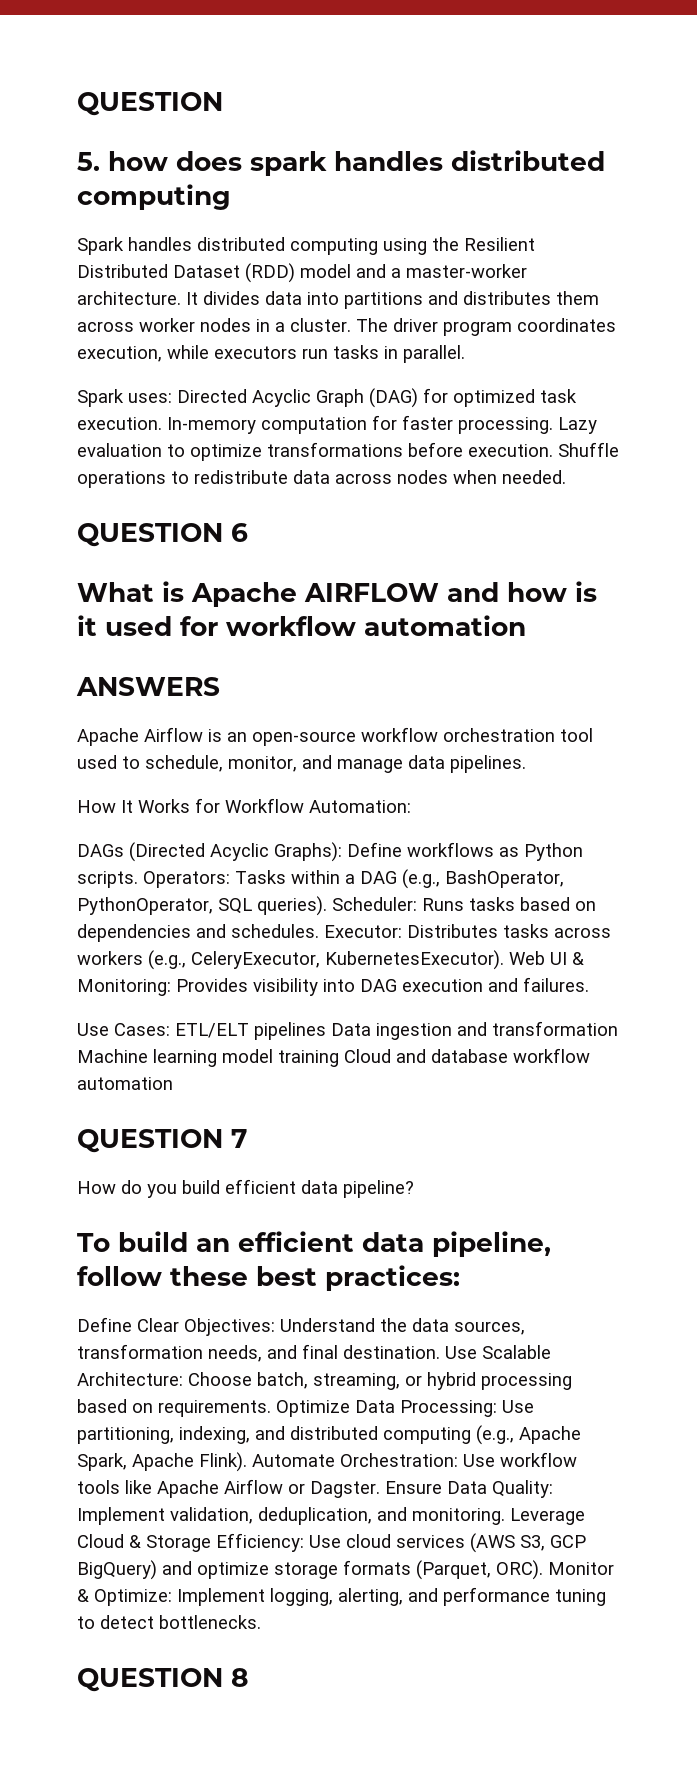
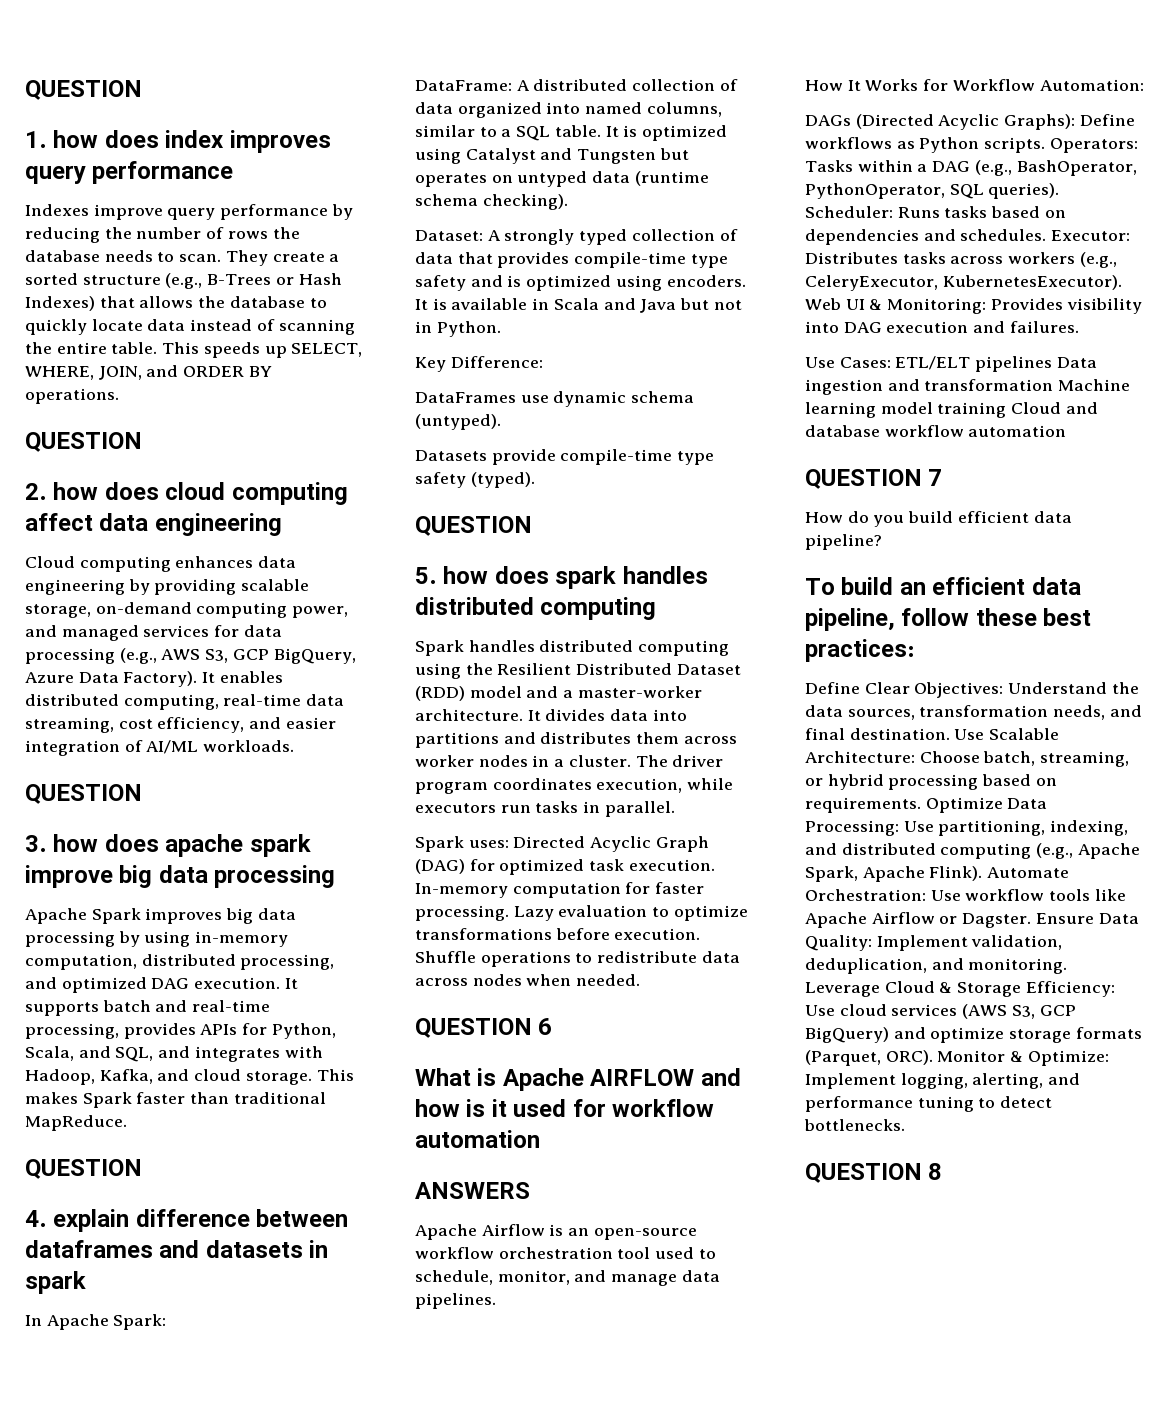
[77,92,223,116] QUESTION -> [25,80,142,100] [25,130,331,153] [25,161,234,184] [25,204,353,220] [25,227,300,243] [25,250,340,266] [25,273,342,289] [25,296,327,311] [25,319,355,335] [25,342,363,358] [25,365,272,380] [25,388,119,404] [25,432,142,452] [25,482,348,505] [25,513,282,536] [25,556,297,572] [25,579,310,595] [25,602,349,618] [25,625,282,641] [25,648,356,664] [25,671,283,687] [25,694,345,710] [25,717,336,733] [25,740,295,756] [25,784,142,804] [25,834,311,857] [25,865,336,888] [25,908,296,924] [25,931,289,947] [25,954,335,970] [25,977,298,993] [25,1000,271,1016] [25,1023,336,1039] [25,1046,323,1062] [25,1069,354,1085] [25,1092,326,1108] [25,1115,127,1131] [25,1159,142,1179] [25,1209,349,1232] [25,1240,329,1258] [25,1271,86,1294] [25,1314,167,1330] [415,79,738,91] [415,102,722,118] [415,125,728,141] [415,148,689,164] [415,171,709,187] [415,194,568,210] [415,229,738,245] [415,252,728,268] [415,275,746,291] [415,298,742,313] [415,321,501,337] [415,356,543,372] [415,391,695,407] [415,414,501,430] [415,449,715,465] [415,472,535,488] [415,516,532,536] QUESTION // 1. how does index improves query performance // Indexes improve query performance by reducing the number of rows the database needs to scan. They create a sorted structure (e.g., B-Trees or Hash Indexes) that allows the database to quickly locate data instead of scanning the entire table. This speeds up SELECT, WHERE, JOIN, and ORDER BY operations. // QUESTION // 2. how does cloud computing affect data engineering // Cloud computing enhances data engineering by providing scalable storage, on-demand computing power, and managed services for data processing (e.g., AWS S3, GCP BigQuery, Azure Data Factory). It enables distributed computing, real-time data streaming, cost efficiency, and easier integration of AI/ML workloads. // QUESTION // 3. how does apache spark improve big data processing // Apache Spark improves big data processing by using in-memory computation, distributed processing, and optimized DAG execution. It supports batch and real-time processing, provides APIs for Python, Scala, and SQL, and integrates with Hadoop, Kafka, and cloud storage. This makes Spark faster than traditional MapReduce. // QUESTION // 4. explain difference between dataframes and datasets in spark // In Apache Spark: // DataFrame: A distributed collection of data organized into named columns, similar to a SQL table. It is optimized using Catalyst and Tungsten but operates on untyped data (runtime schema checking). // Dataset: A strongly typed collection of data that provides compile-time type safety and is optimized using encoders. It is available in Scala and Java but not in Python. // Key Difference: // DataFrames use dynamic schema (untyped). // Datasets provide compile-time type safety (typed). // QUESTION

